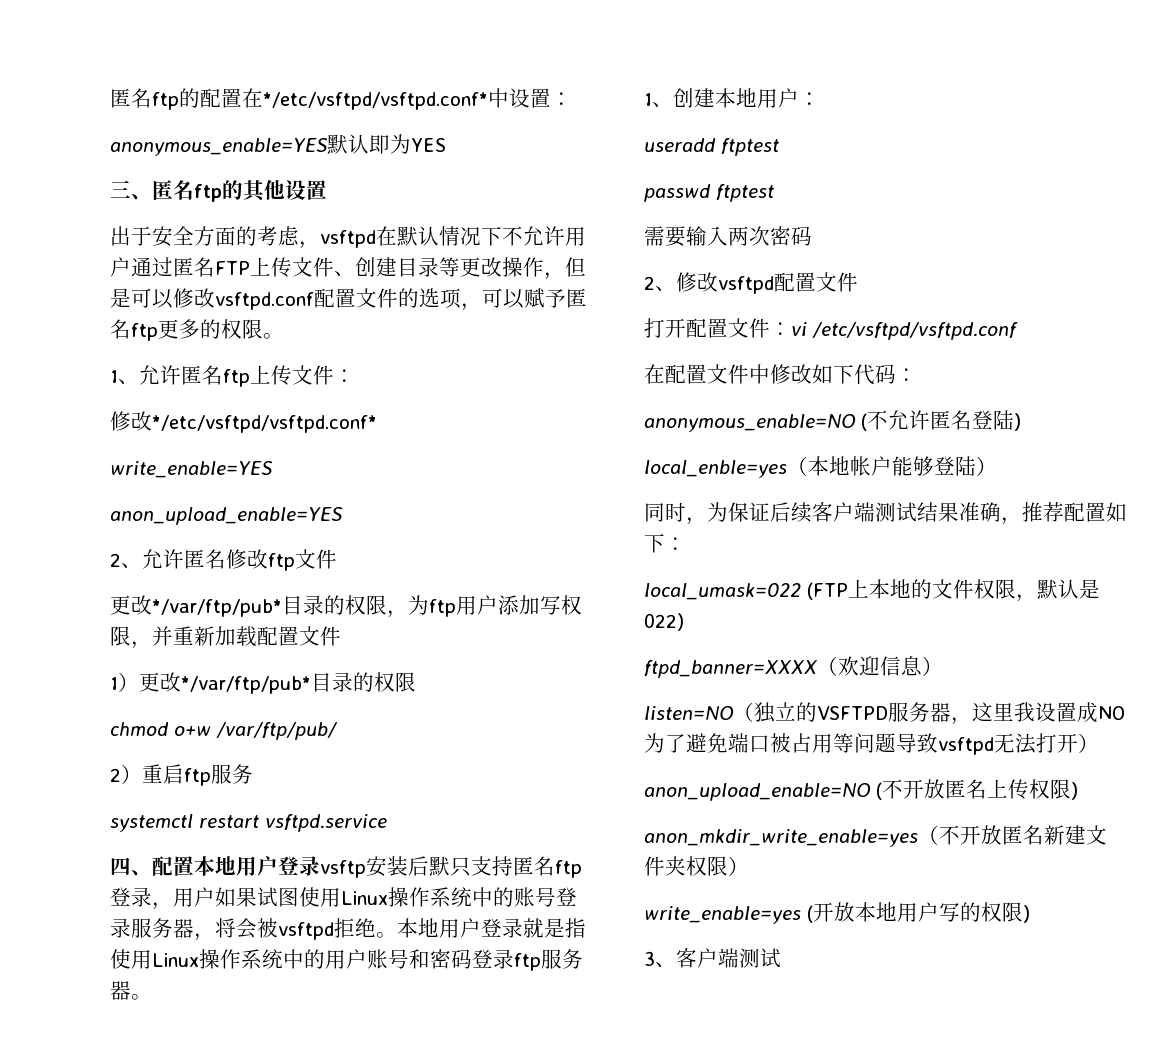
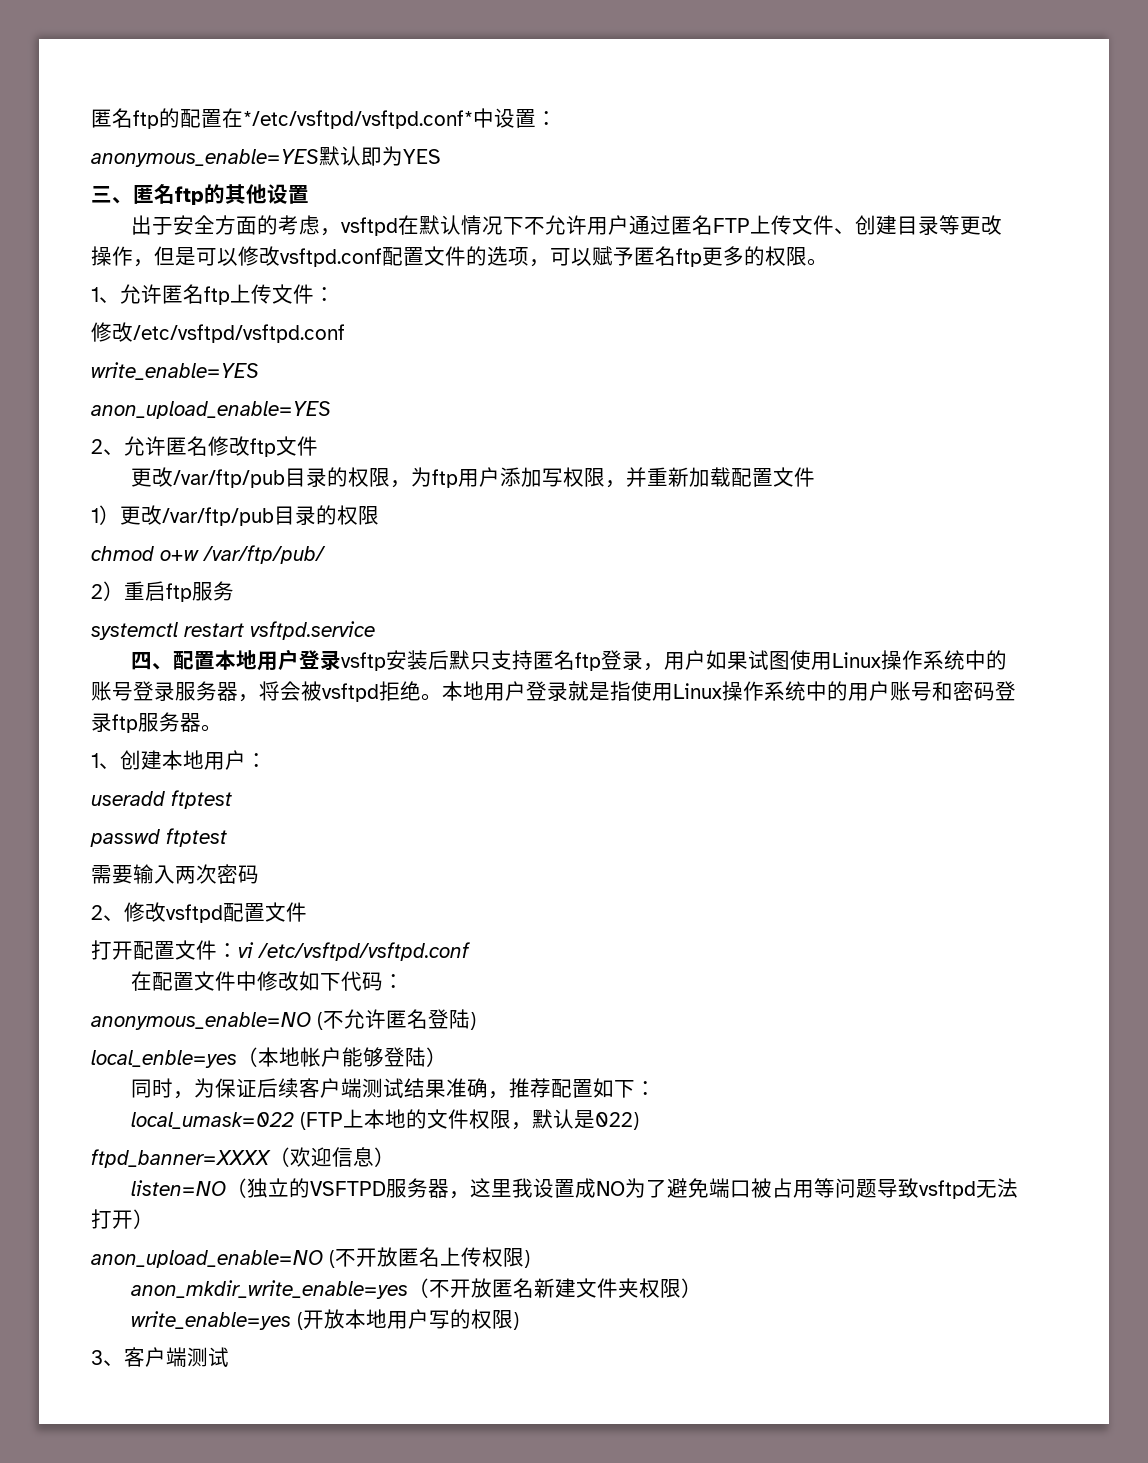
[152,415,377,433] */etc/vsftpd/vsftpd.conf* -> [133,324,345,343] /etc/vsftpd/vsftpd.conf
[152,599,282,617] */var/ftp/pub* -> [173,469,286,488] /var/ftp/pub
[181,676,311,694] */var/ftp/pub* -> [162,507,274,526] /var/ftp/pub

